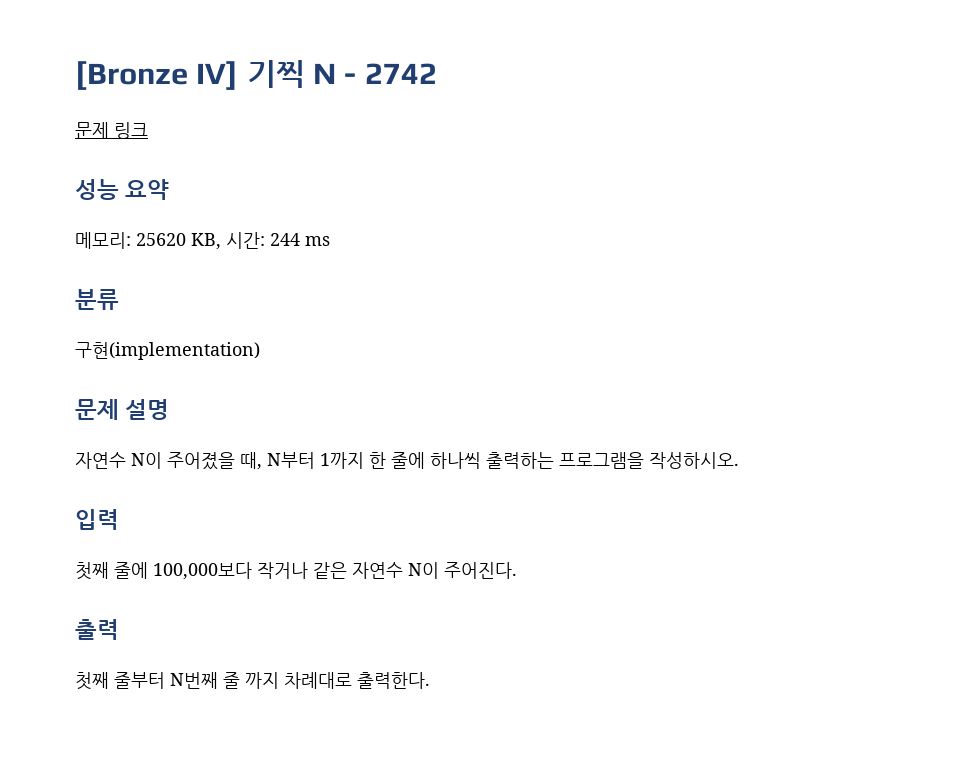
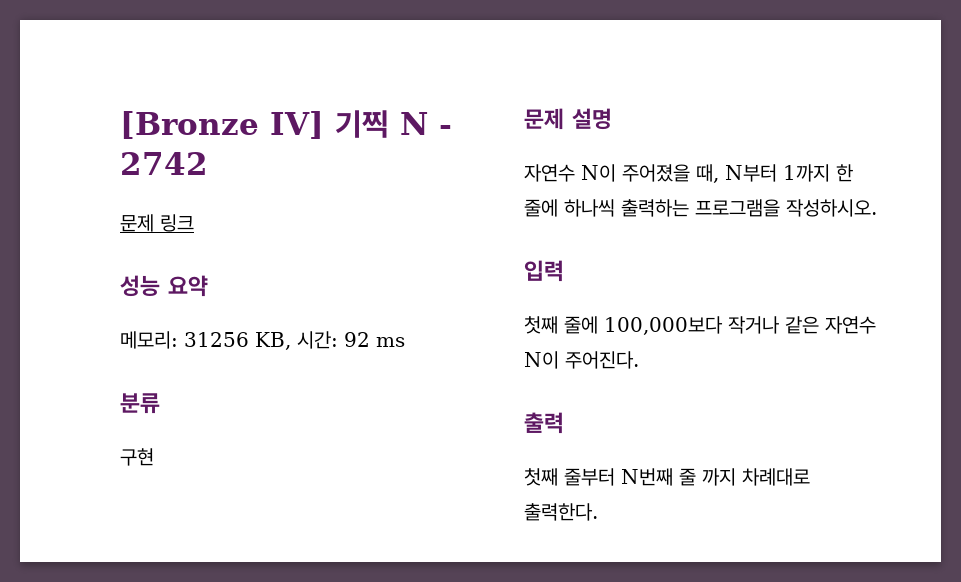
[136,233,186,246] 25620 -> [184,332,249,347] 31256
[270,233,300,246] 244 -> [344,332,370,347] 92
[75,342,260,360] 구현(implementation) -> [120,448,154,466] 구현

